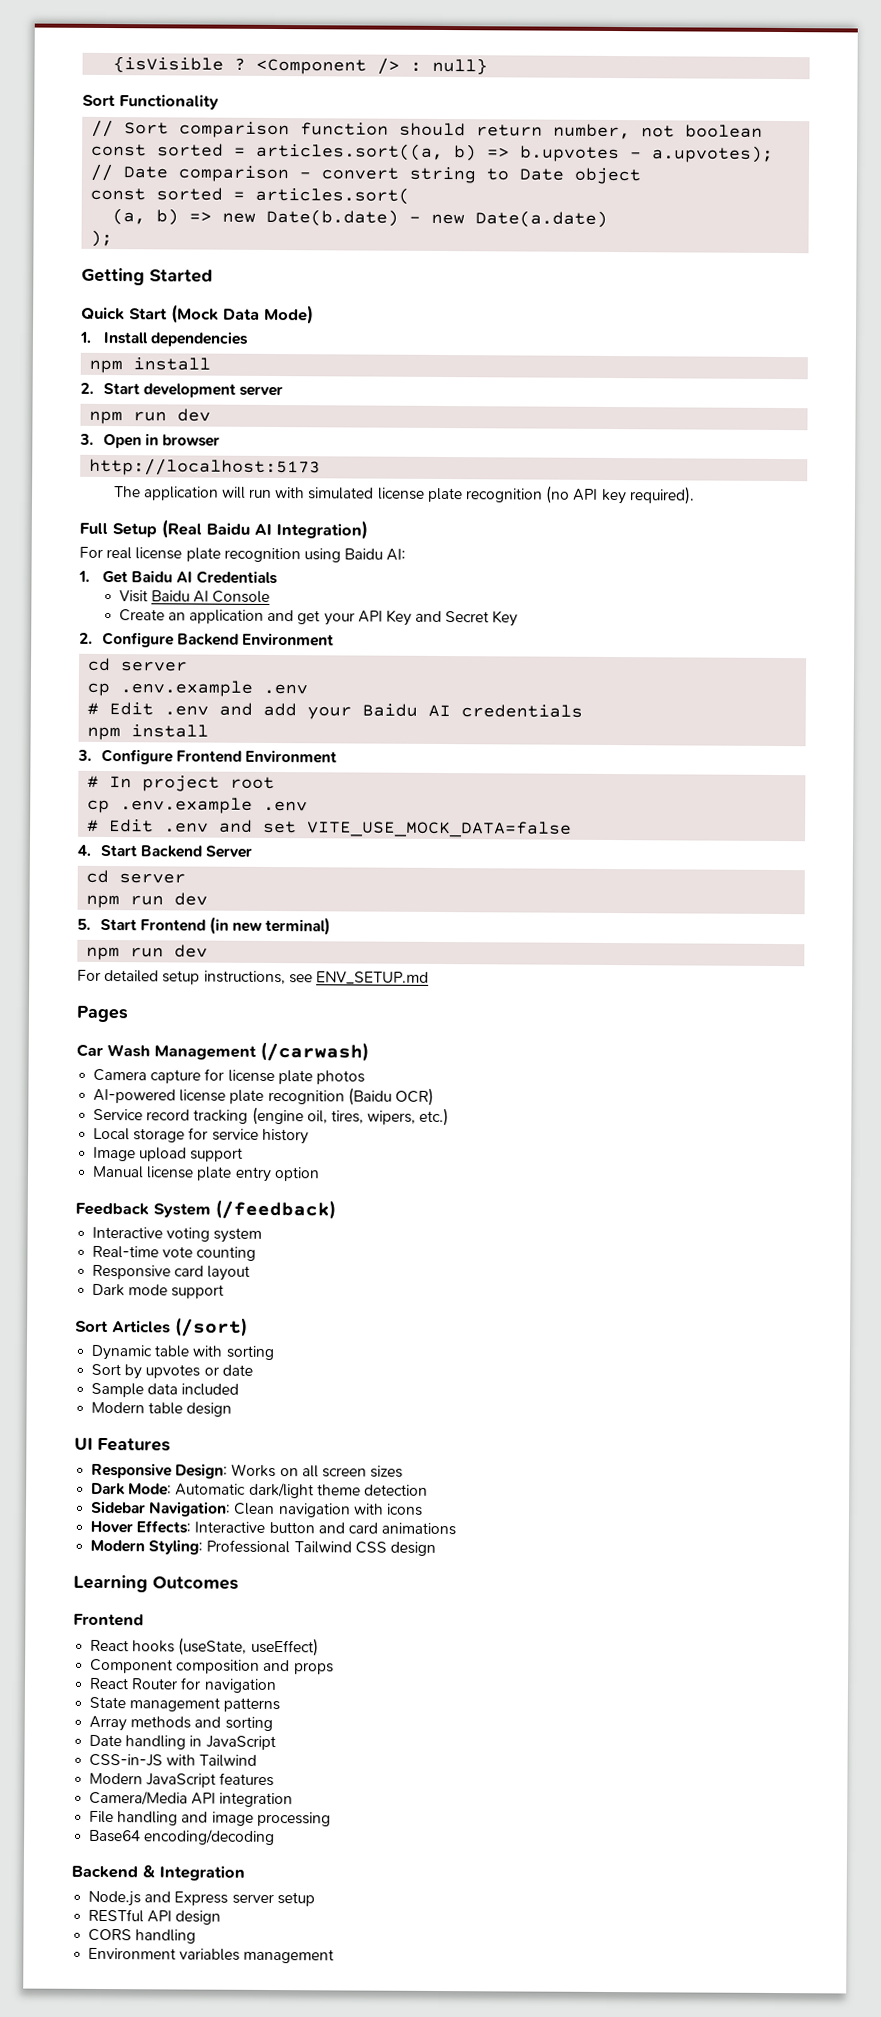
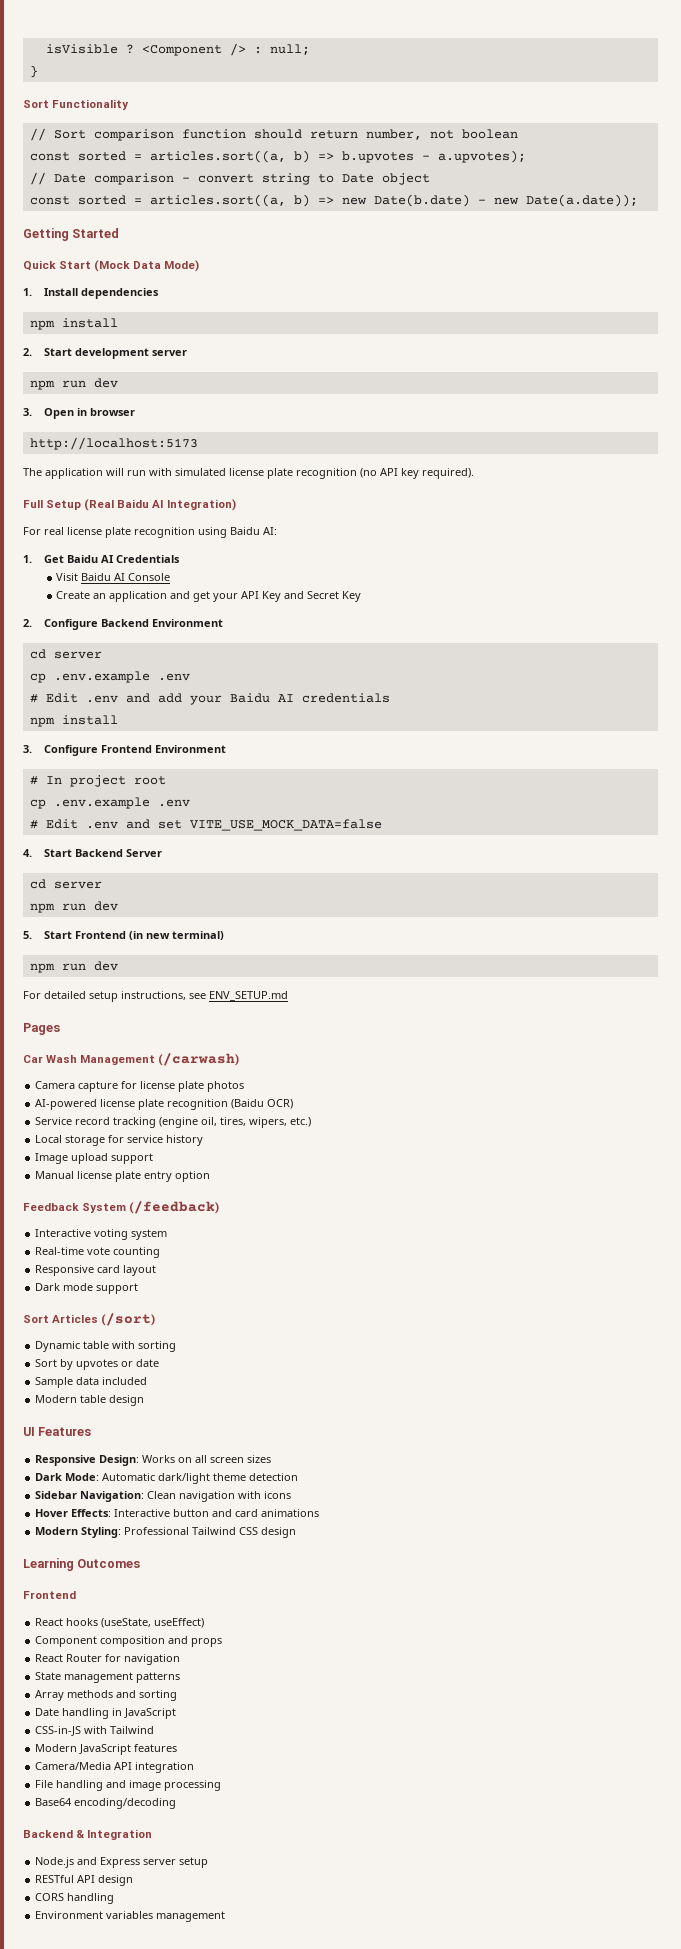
[113,56,225,73] {isVisible -> [45,44,118,54] isVisible
[432,57,489,75] null} -> [269,44,310,55] [29,65,38,78] null; // }
[255,186,411,205] [112,208,147,226] articles.sort( // (a, -> [149,194,286,207] articles.sort((a,
[475,210,609,228] [90,229,114,248] Date(a.date) // ); -> [525,194,638,207] Date(a.date));

